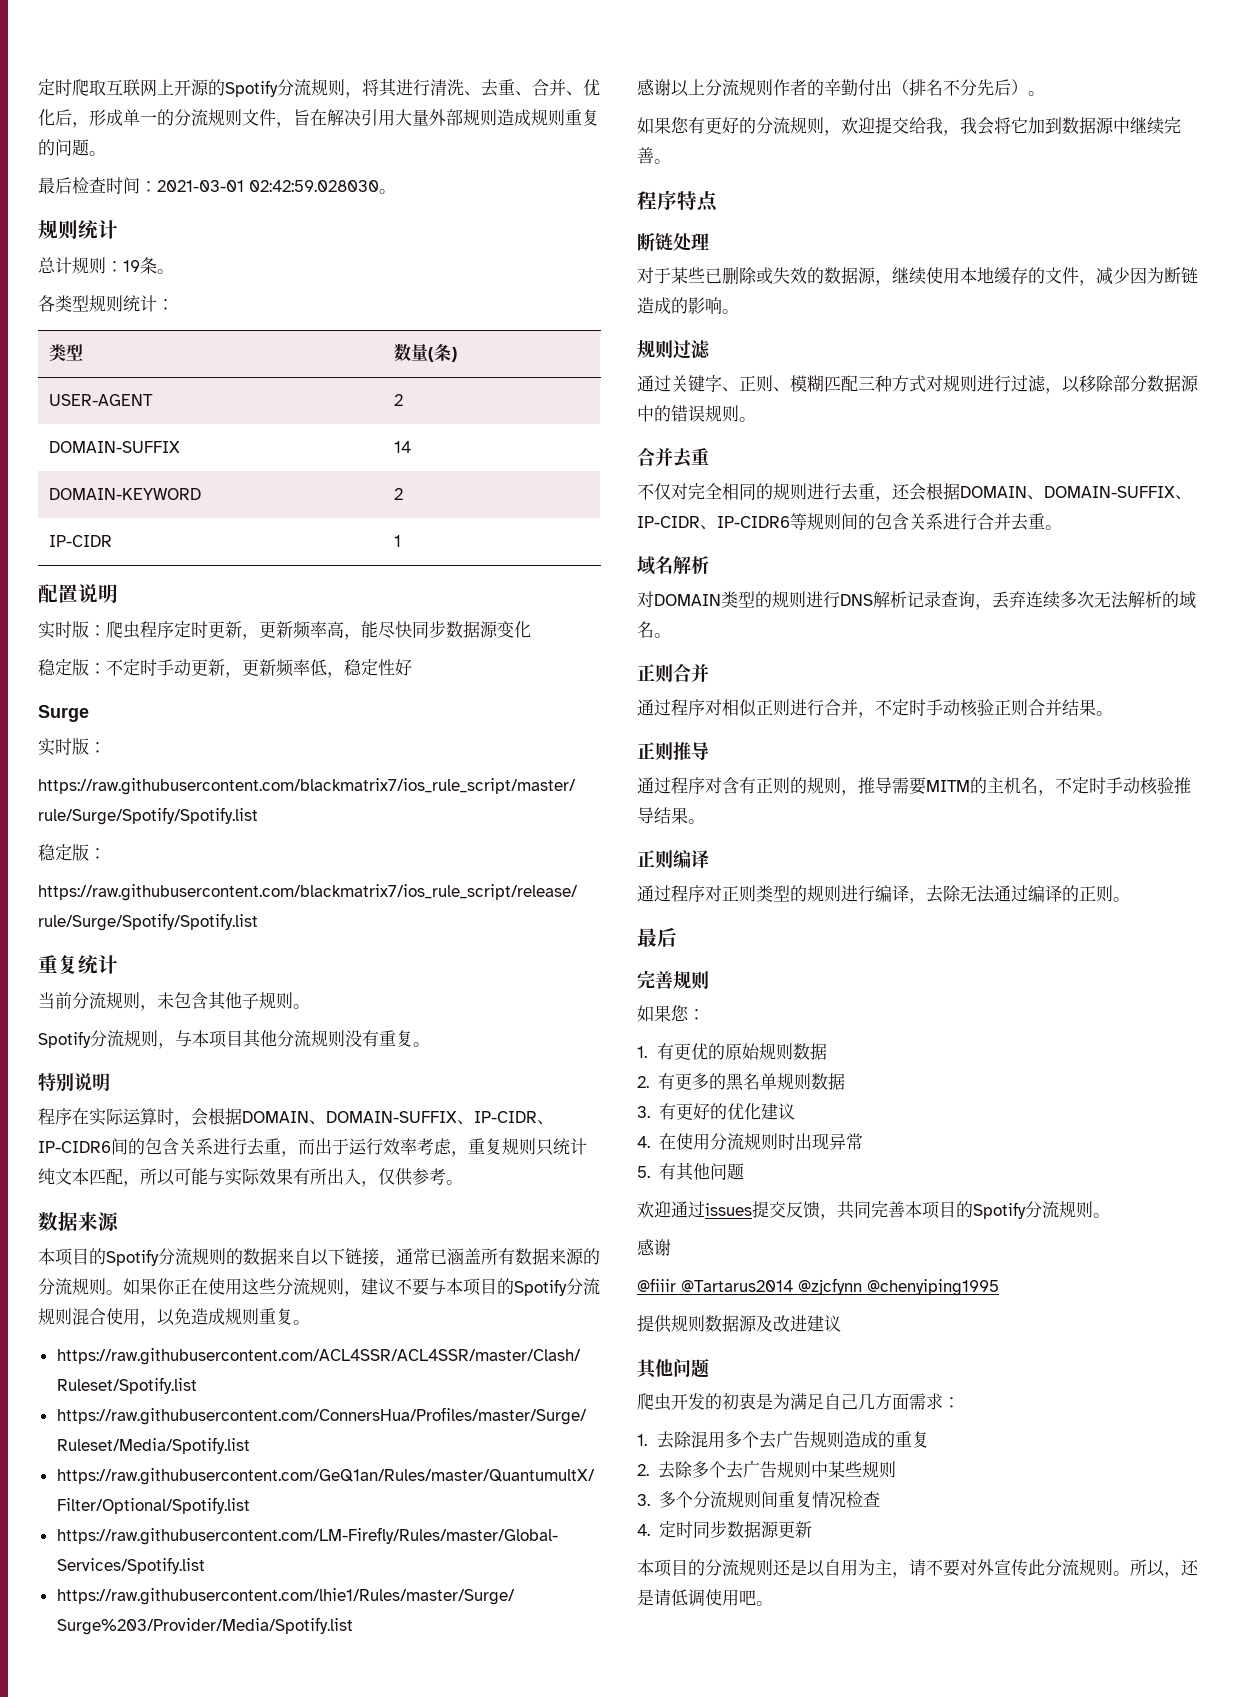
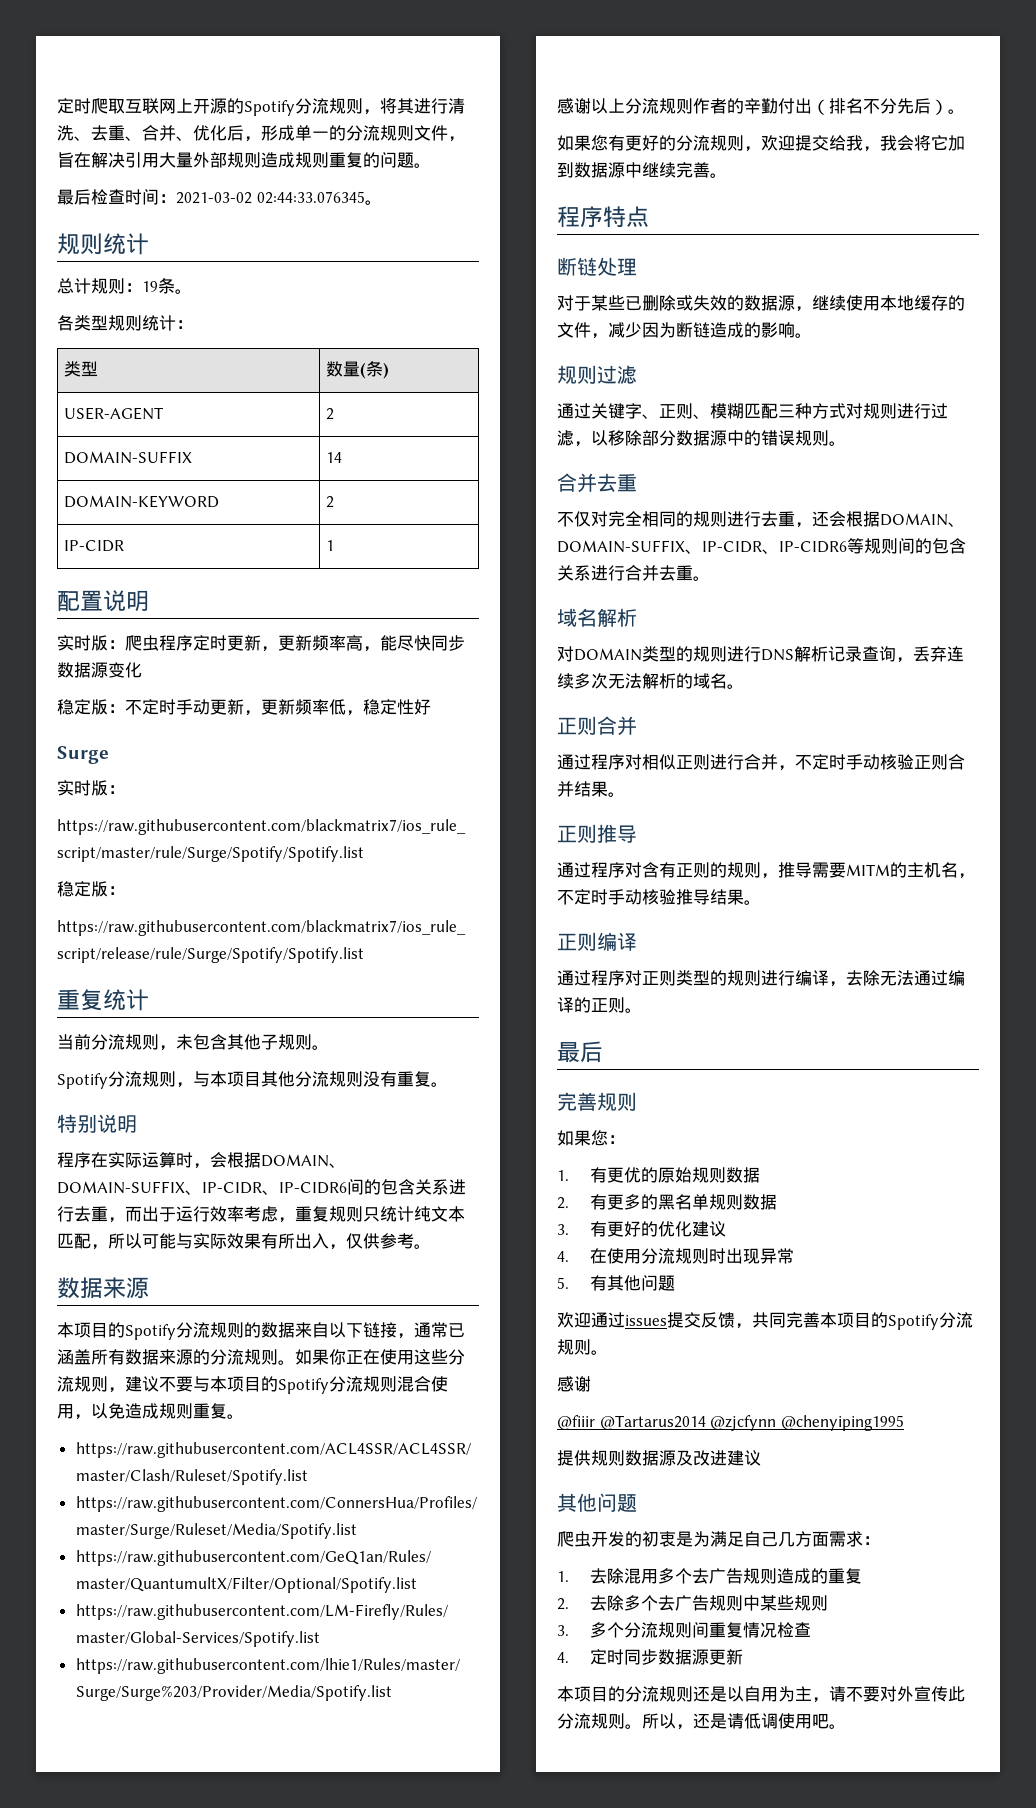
[157,180,379,192] 2021-03-01 02:42:59.028030 -> [176,191,365,204] 2021-03-02 02:44:33.076345

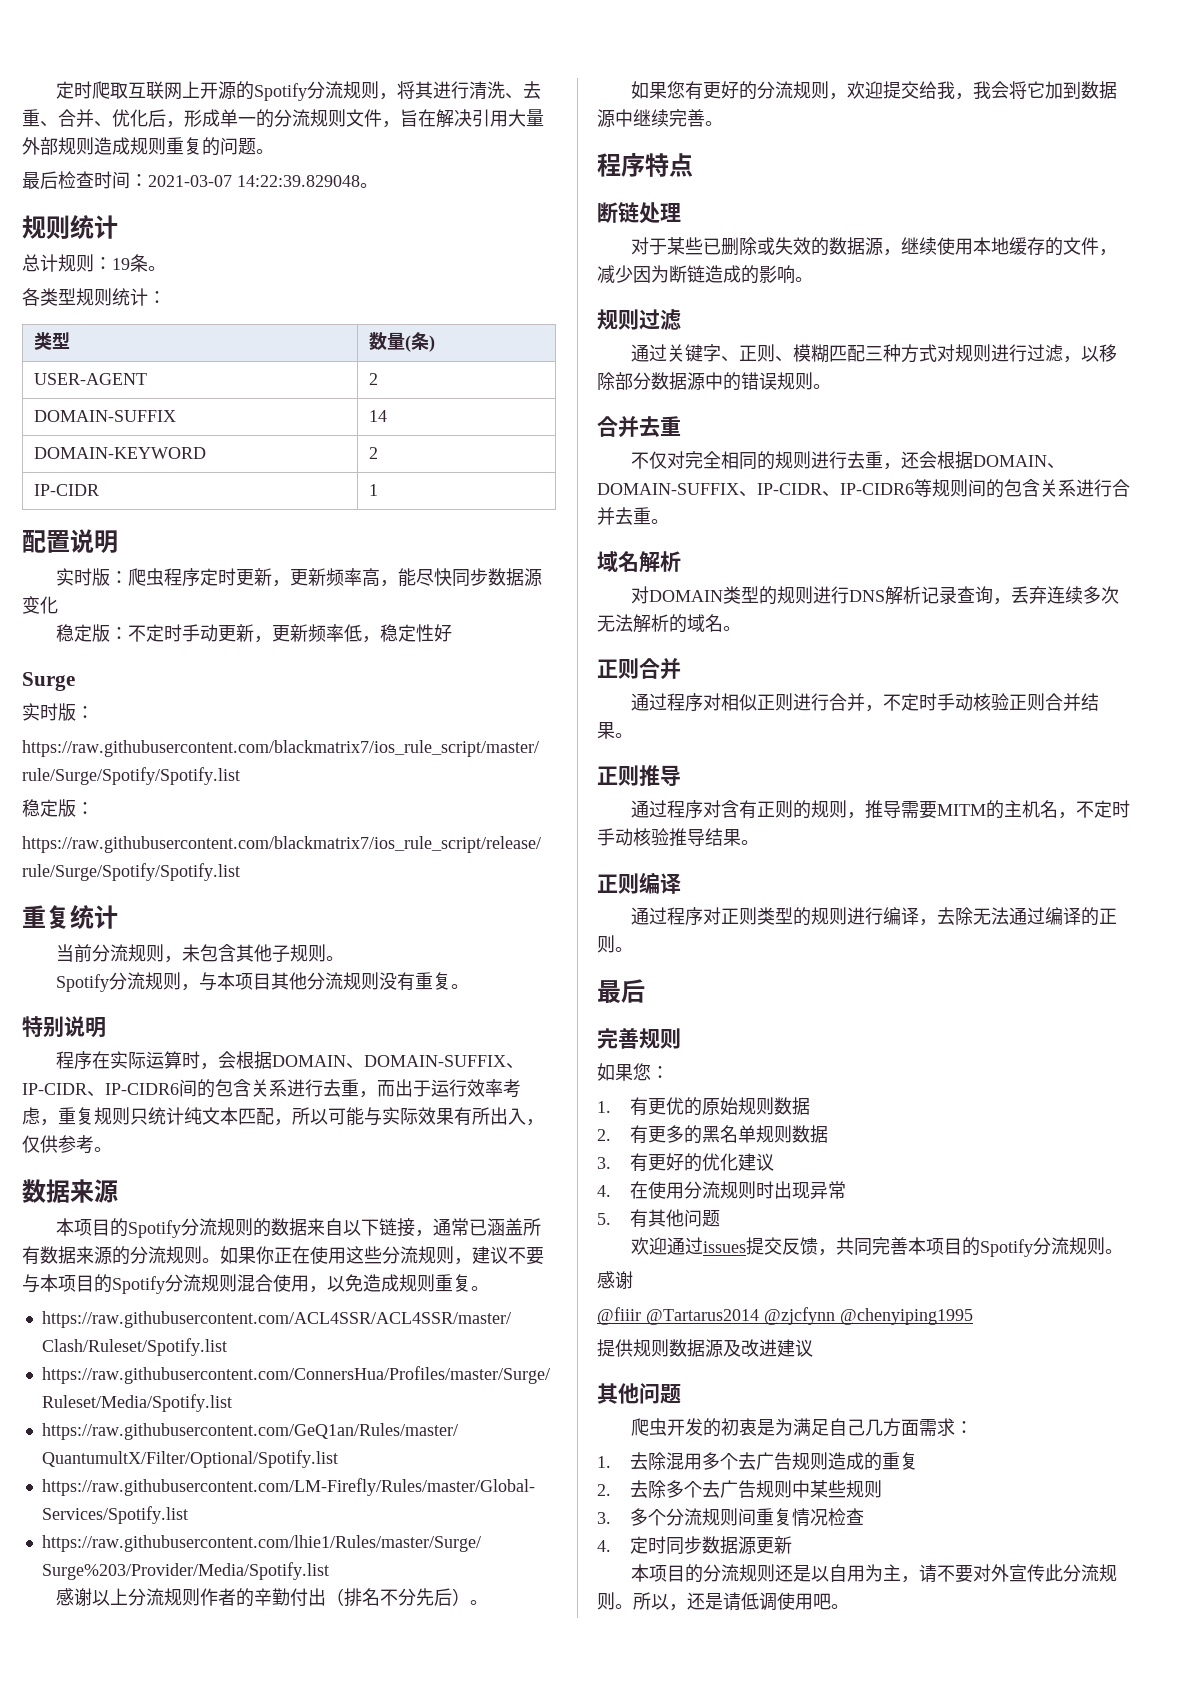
[176,191,365,204] 2021-03-02 02:44:33.076345 -> [148,175,360,187] 2021-03-07 14:22:39.829048

